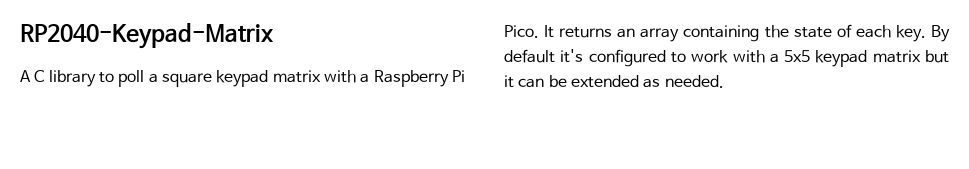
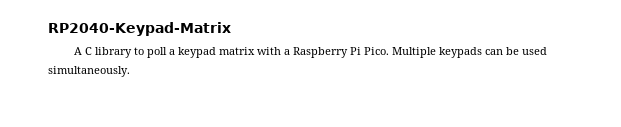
[162,73,213,87] square -> (176, 52) none
[544,24,950,42] [504,49,950,67] [504,75,724,88] It returns an array containing the state of each key. By default it's configured to work with a 5x5 keypad matrix but it can be extended as needed. -> [392,47,548,58] [48,66,130,77] Multiple keypads can be used simultaneously.

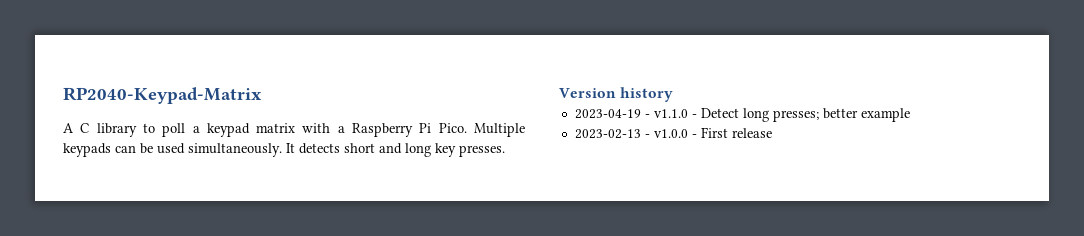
(130, 71) none -> [286,143,505,157] [559,87,674,102] [574,108,910,122] [574,127,772,139] It detects short and long key presses. // Version history // 2023-04-19 - v1.1.0 - Detect long presses; better example // 2023-02-13 - v1.0.0 - First release

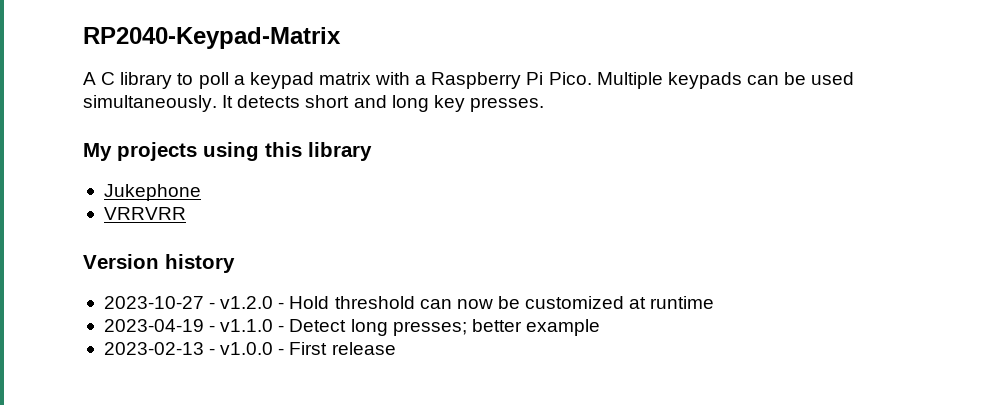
[559,87,674,102] Version history -> [83,142,372,161] [103,184,201,201] [103,207,186,220] [83,254,235,273] [103,296,715,309] My projects using this library // Jukephone // VRRVRR // Version history // 2023-10-27 - v1.2.0 - Hold threshold can now be customized at runtime

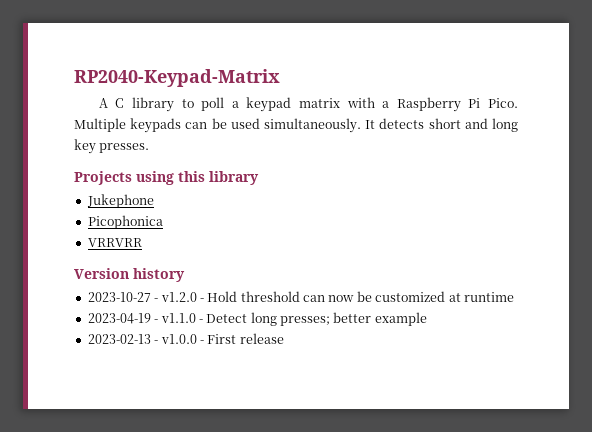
[83,142,197,161] My projects -> [74,171,132,185] Projects
(201, 192) none -> [87,215,163,229] // Picophonica

